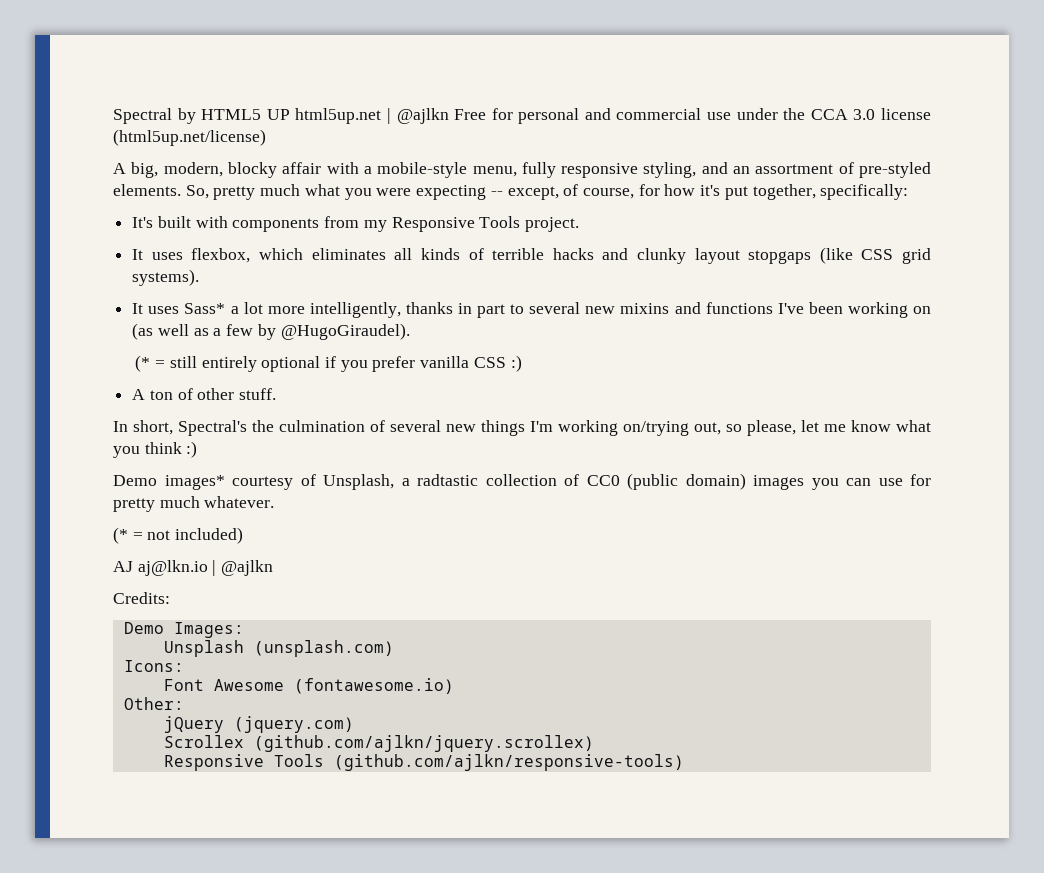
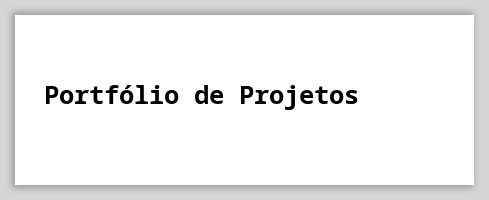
[113,108,931,124] [113,129,266,146] [113,162,931,178] [113,184,909,200] [132,216,580,232] [132,247,931,264] [132,269,200,286] [132,302,932,318] [132,323,410,340] [135,355,522,372] [132,388,277,400] [113,420,931,436] [113,441,198,458] [113,473,931,490] [113,496,275,512] [113,527,244,544] [113,560,274,576] [113,592,170,604] [123,622,244,638] [163,640,394,657] [123,660,184,672] [163,678,454,694] [123,697,184,710] [163,716,354,733] [163,735,594,752] [163,754,684,771] Spectral by HTML5 UP html5up.net | @ajlkn Free for personal and commercial use under the CCA 3.0 license (html5up.net/license) // A big, modern, blocky affair with a mobile-style menu, fully responsive styling, and an assortment of pre-styled elements. So, pretty much what you were expecting -- except, of course, for how it's put together, specifically: // It's built with components from my Responsive Tools project. // It uses flexbox, which eliminates all kinds of terrible hacks and clunky layout stopgaps (like CSS grid systems). // It uses Sass* a lot more intelligently, thanks in part to several new mixins and functions I've been working on (as well as a few by @HugoGiraudel). // (* = still entirely optional if you prefer vanilla CSS :) // A ton of other stuff. // In short, Spectral's the culmination of several new things I'm working on/trying out, so please, let me know what you think :) // Demo images* courtesy of Unsplash, a radtastic collection of CC0 (public domain) images you can use for pretty much whatever. // (* = not included) // AJ aj@lkn.io | @ajlkn // Credits: // Demo Images: // Unsplash (unsplash.com) // Icons: // Font Awesome (fontawesome.io) // Other: // jQuery (jquery.com) // Scrollex (github.com/ajlkn/jquery.scrollex) // Responsive Tools (github.com/ajlkn/responsive-tools) -> [44,85,359,110] Portfólio de Projetos

